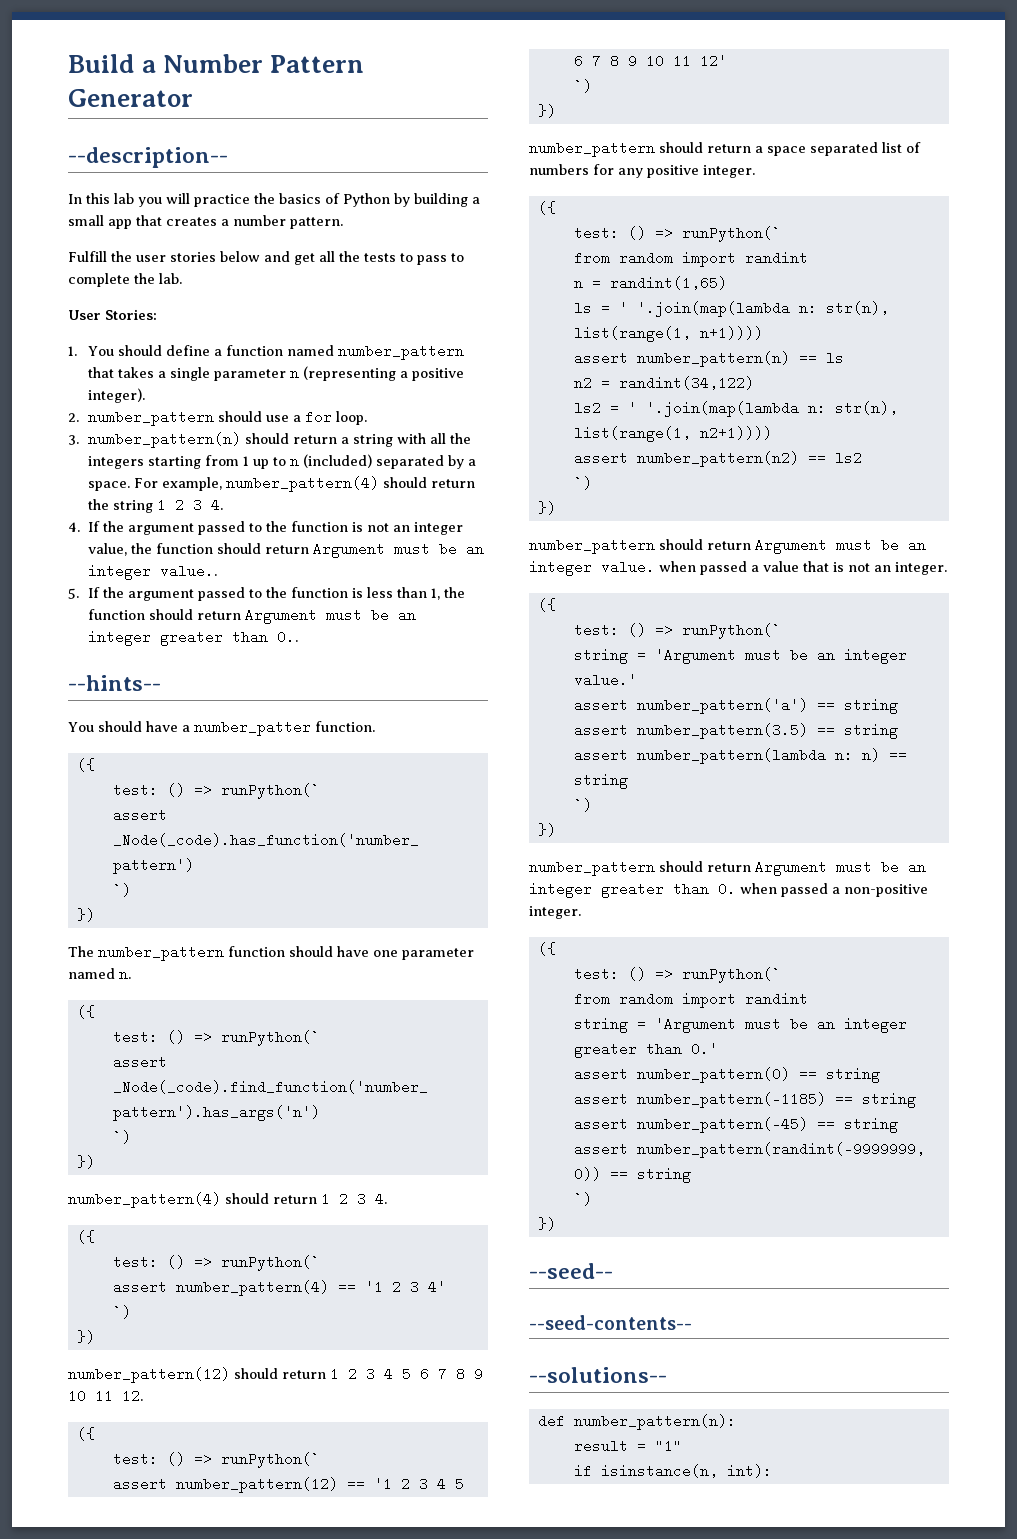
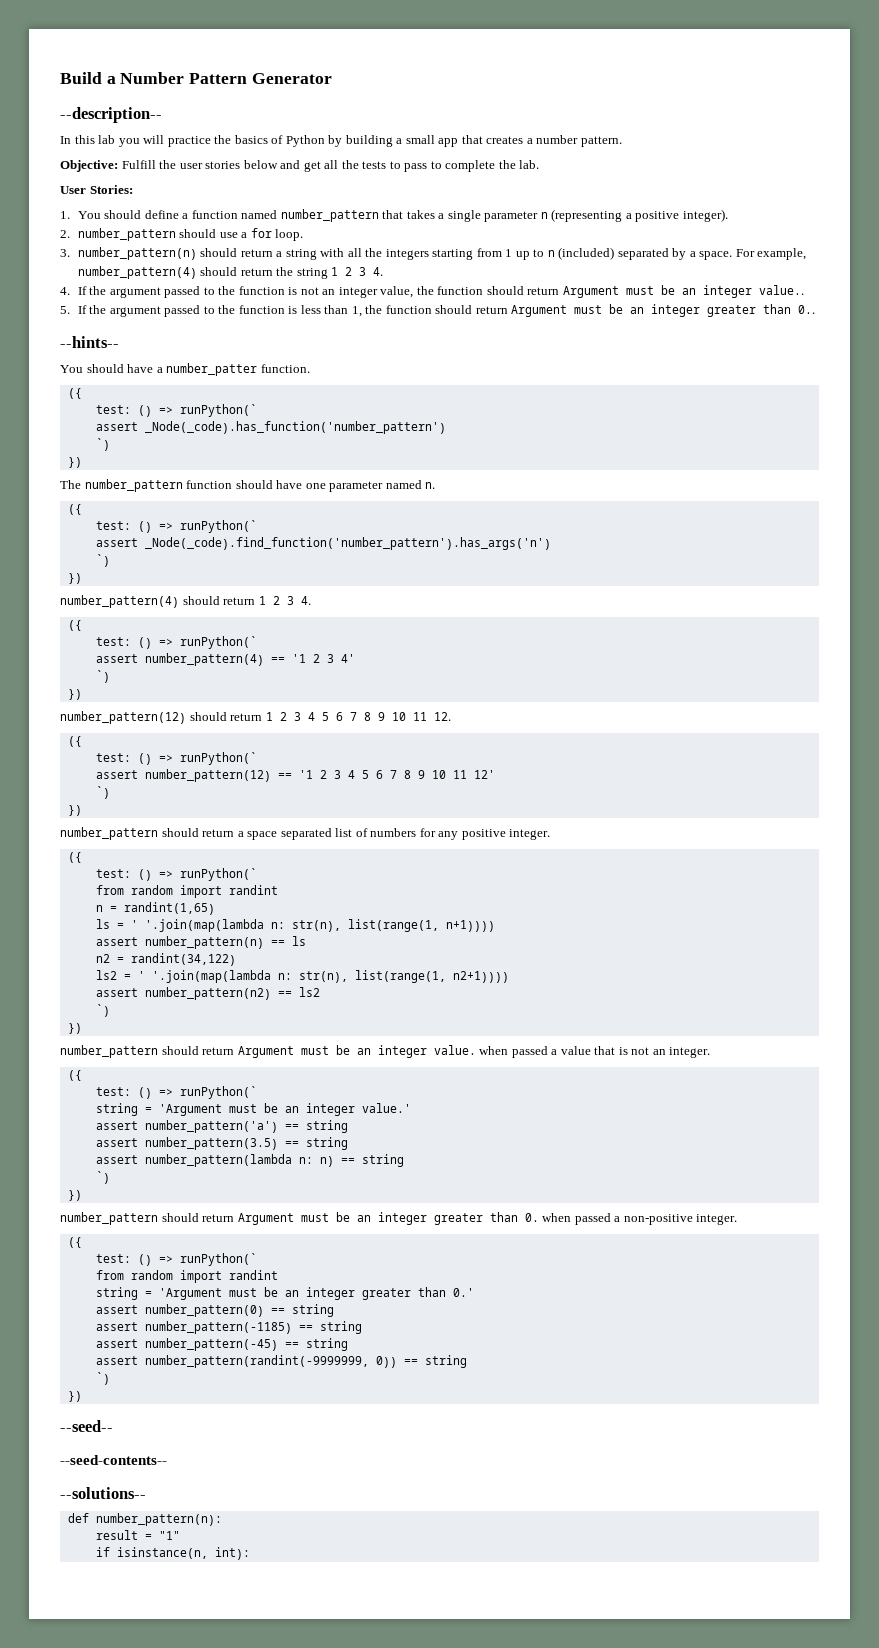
(343, 223) none -> [60,160,118,172] Objective:

